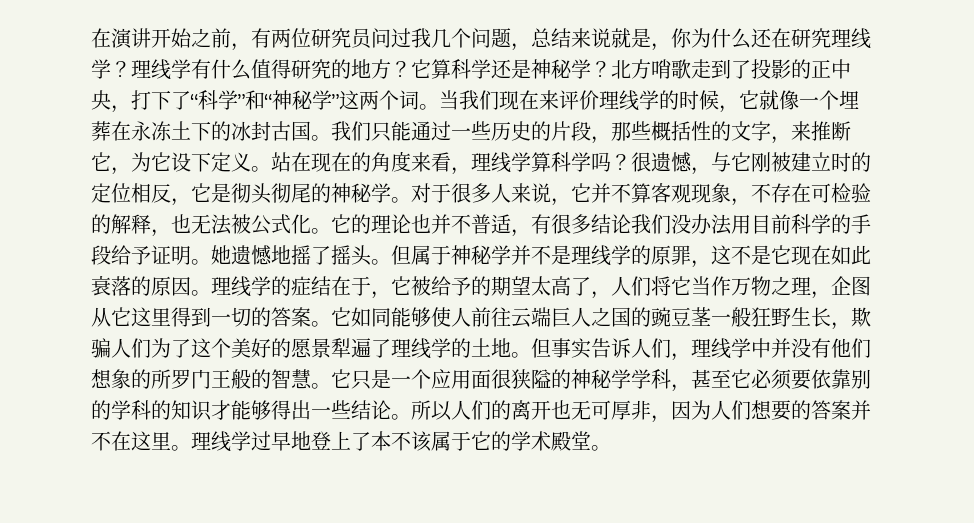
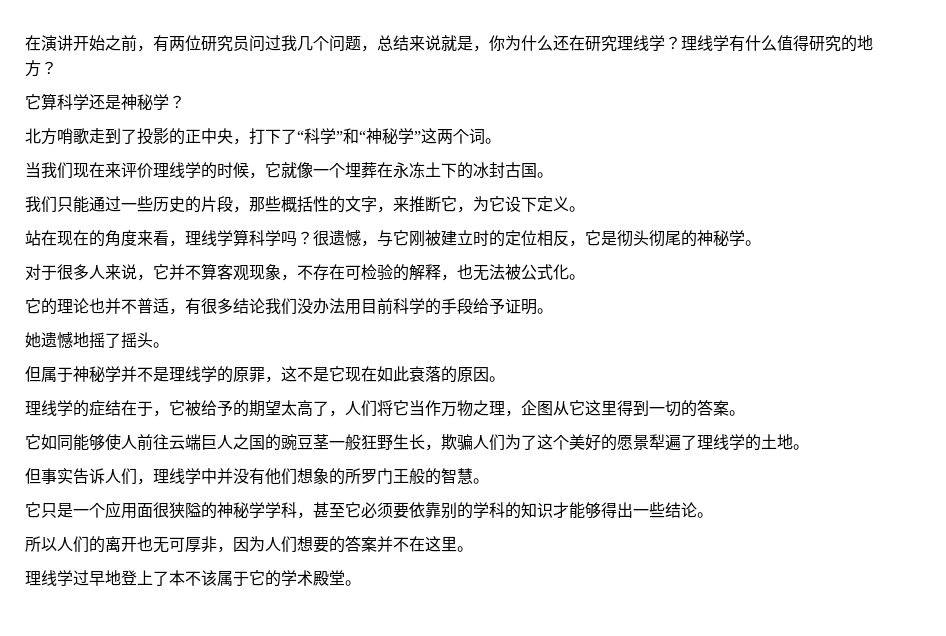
(411, 69) none -> (57, 68) //
(611, 69) none -> (185, 102) //
(439, 107) none -> (501, 141) //
(331, 138) none -> (553, 175) //
(271, 169) none -> (585, 209) //
(411, 200) none -> (761, 243) //
(331, 231) none -> (585, 277) //
(211, 262) none -> (553, 311) //
(391, 262) none -> (169, 345) //
(211, 293) none -> (505, 379) //
(331, 324) none -> (745, 413) //
(531, 355) none -> (809, 447) //
(331, 386) none -> (489, 481) //
(411, 417) none -> (713, 515) //
(191, 448) none -> (473, 549) //

